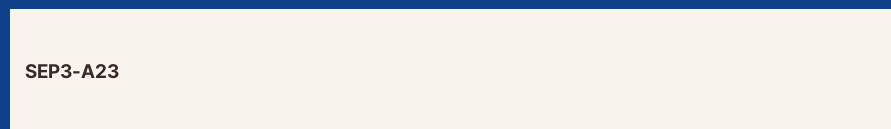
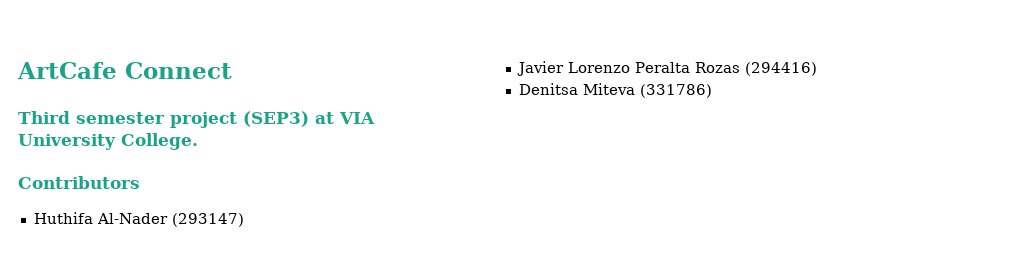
[25,64,119,79] SEP3-A23 -> [17,62,232,79] [18,111,375,128] [18,133,198,150] [18,176,140,189] [33,212,244,227] [516,61,817,76] [518,83,712,98] ArtCafe Connect // Third semester project (SEP3) at VIA University College. // Contributors // Huthifa Al-Nader (293147) // Javier Lorenzo Peralta Rozas (294416) // Denitsa Miteva (331786)

